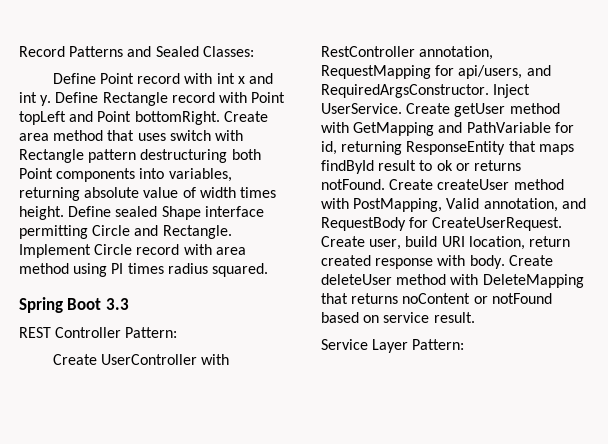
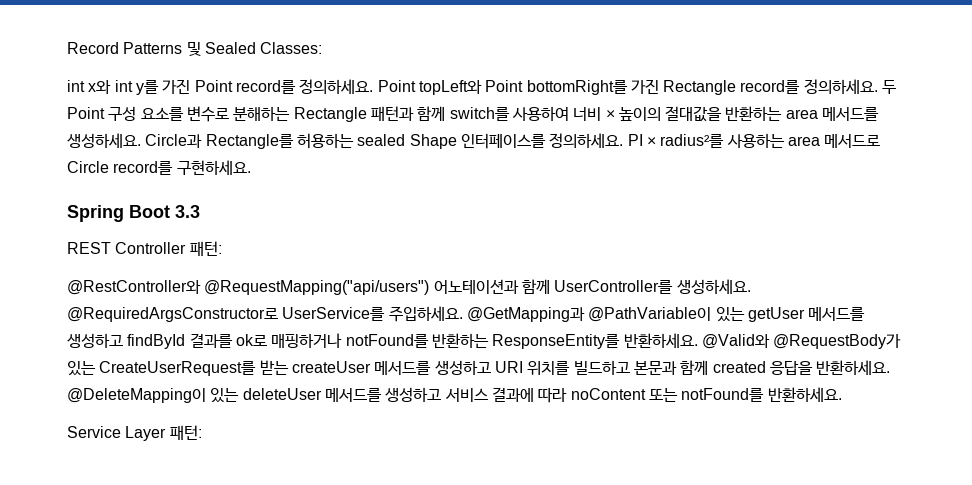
[127,46,152,57] and -> [186,42,201,56] 및
[52,73,274,84] [19,92,286,106] [19,111,268,125] [19,130,243,141] [19,149,261,163] [19,168,232,182] [19,187,276,201] [19,206,264,220] [19,225,232,239] [19,244,246,258] [19,263,268,277] Define Point record with int x and int y. Define Rectangle record with Point topLeft and Point bottomRight. Create area method that uses switch with Rectangle pattern destructuring both Point components into variables, returning absolute value of width times height. Define sealed Shape interface permitting Circle and Rectangle. Implement Circle record with area method using PI times radius squared. -> [67,79,897,95] [67,106,880,122] [67,133,881,149] [67,160,251,175] int x와 int y를 가진 Point record를 정의하세요. Point topLeft와 Point bottomRight를 가진 Rectangle record를 정의하세요. 두 Point 구성 요소를 변수로 분해하는 Rectangle 패턴과 함께 switch를 사용하여 너비 × 높이의 절대값을 반환하는 area 메서드를 생성하세요. Circle과 Rectangle를 허용하는 sealed Shape 인터페이스를 정의하세요. PI × radius²를 사용하는 area 메서드로 Circle record를 구현하세요.
[125,327,178,338] [52,354,230,365] [321,46,494,60] [321,65,551,79] [321,84,531,98] [321,103,560,117] [321,122,574,136] [321,141,574,155] [321,160,521,174] [321,179,564,190] [321,198,586,212] [321,217,563,231] [321,236,570,250] [321,255,553,269] [321,274,584,288] [321,293,552,304] [321,312,475,323] Pattern: // Create UserController with RestController annotation, RequestMapping for api/users, and RequiredArgsConstructor. Inject UserService. Create getUser method with GetMapping and PathVariable for id, returning ResponseEntity that maps findById result to ok or returns notFound. Create createUser method with PostMapping, Valid annotation, and RequestBody for CreateUserRequest. Create user, build URI location, return created response with body. Create deleteUser method with DeleteMapping that returns noContent or notFound based on service result. -> [189,241,222,256] [67,279,751,295] [67,306,866,322] [67,333,902,349] [67,360,891,376] [67,387,842,403] 패턴: // @RestController와 @RequestMapping("api/users") 어노테이션과 함께 UserController를 생성하세요. @RequiredArgsConstructor로 UserService를 주입하세요. @GetMapping과 @PathVariable이 있는 getUser 메서드를 생성하고 findById 결과를 ok로 매핑하거나 notFound를 반환하는 ResponseEntity를 반환하세요. @Valid와 @RequestBody가 있는 CreateUserRequest를 받는 createUser 메서드를 생성하고 URI 위치를 빌드하고 본문과 함께 created 응답을 반환하세요. @DeleteMapping이 있는 deleteUser 메서드를 생성하고 서비스 결과에 따라 noContent 또는 notFound를 반환하세요.
[412,339,465,350] Pattern: -> [169,425,202,440] 패턴:

